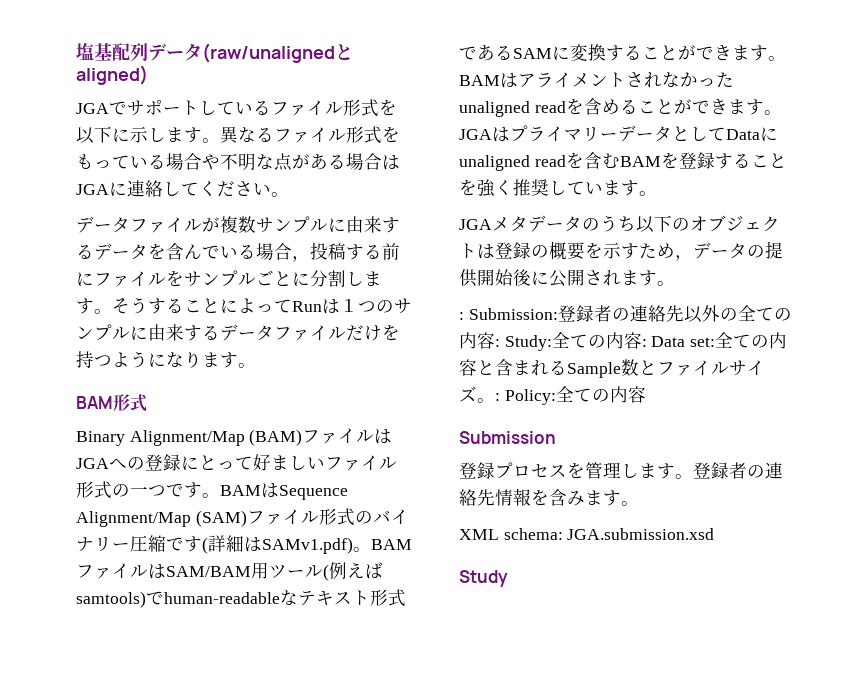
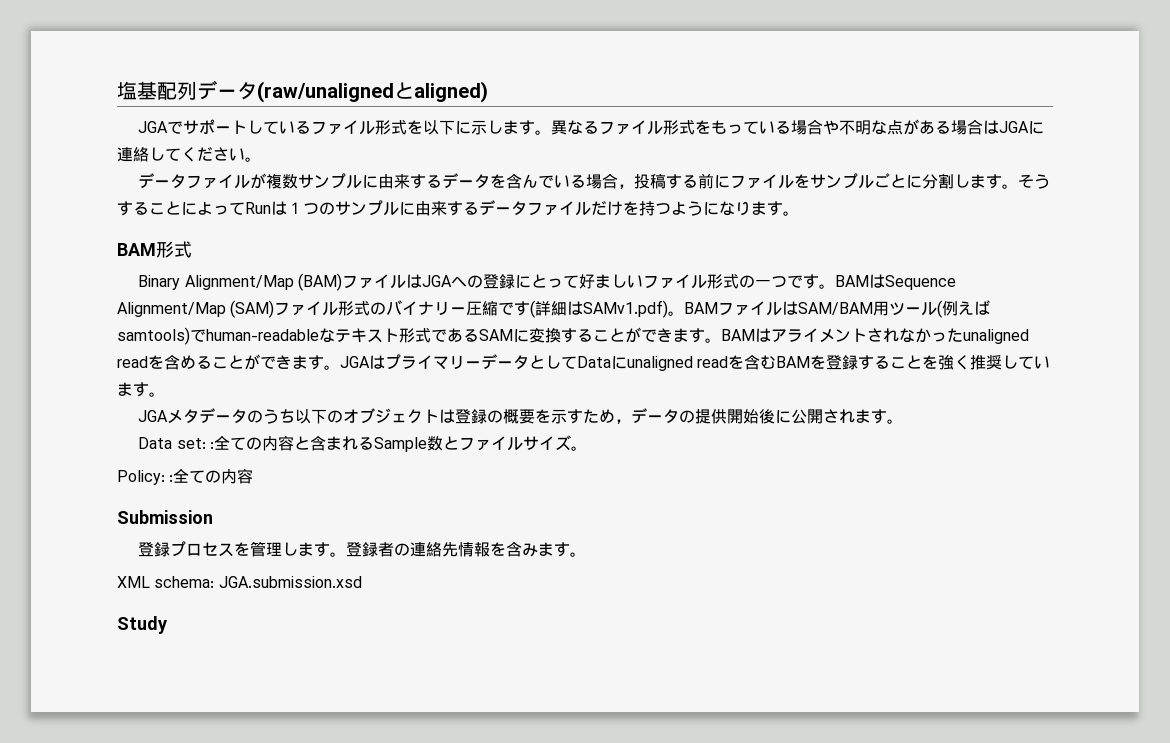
[459,305,792,323] [459,332,647,351] : Submission:登録者の連絡先以外の全ての内容: Study:全ての内容: -> (904, 421) none
(716, 342) none -> [209,442,214,449] :
[495,389,556,405] : Policy: -> [117,470,174,485] // Policy: :

